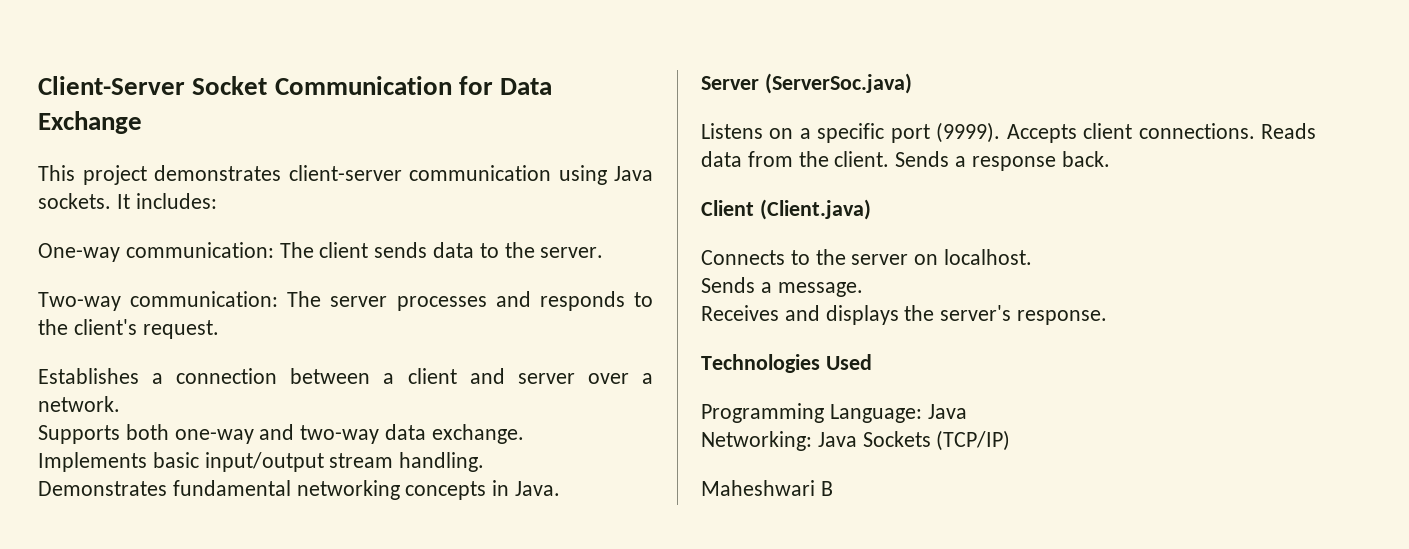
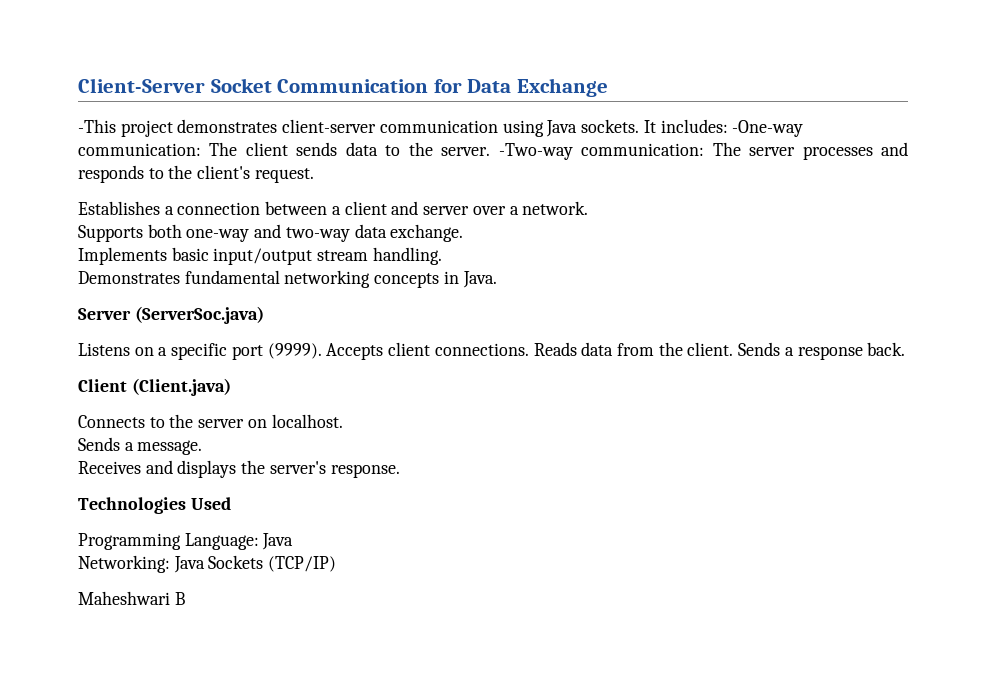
[38,165,75,181] This -> [78,119,116,133] -This
[38,243,120,262] // One-way -> [732,120,804,137] -One-way
[38,292,121,311] // Two-way -> [498,143,573,160] -Two-way

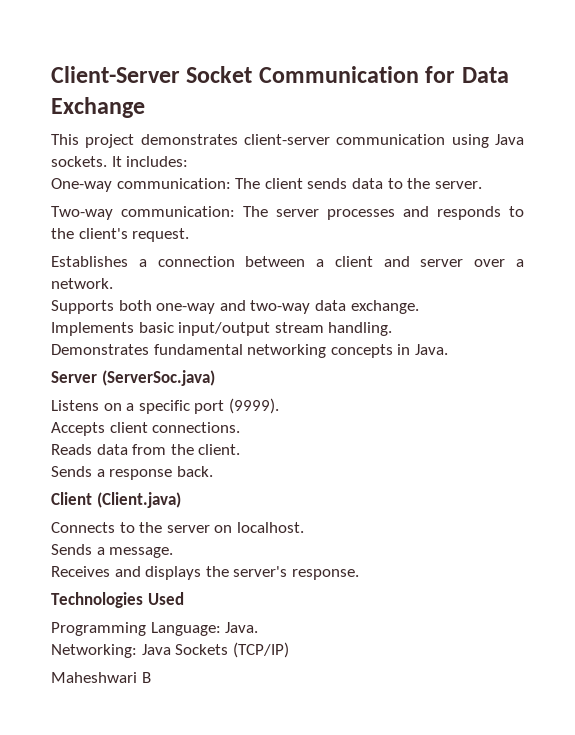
[78,119,116,133] -This -> [51,134,79,145] This
[732,120,804,137] -One-way -> [51,178,112,192] // One-way
[498,143,573,160] -Two-way -> [51,206,113,220] // Two-way
(322, 351) none -> (279, 406) //
(529, 349) none -> (241, 427) //
(734, 349) none -> (241, 449) //
[262,533,294,550] Java -> [225,622,259,633] Java.

